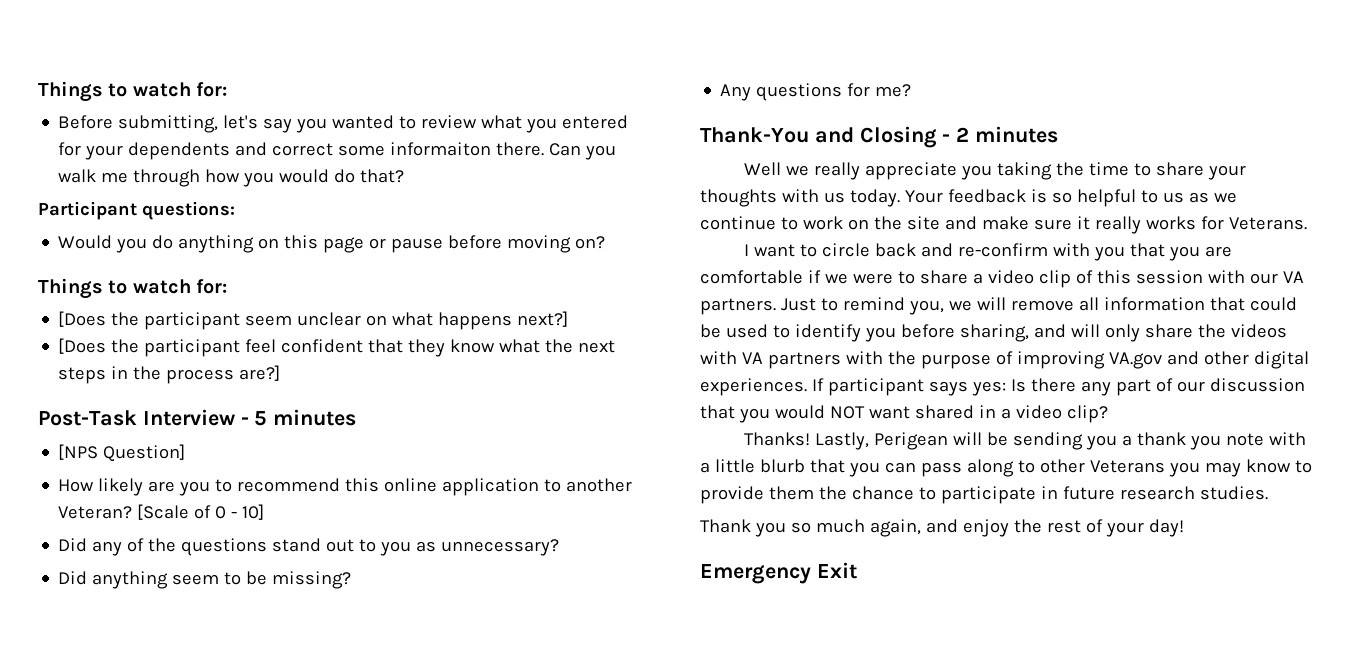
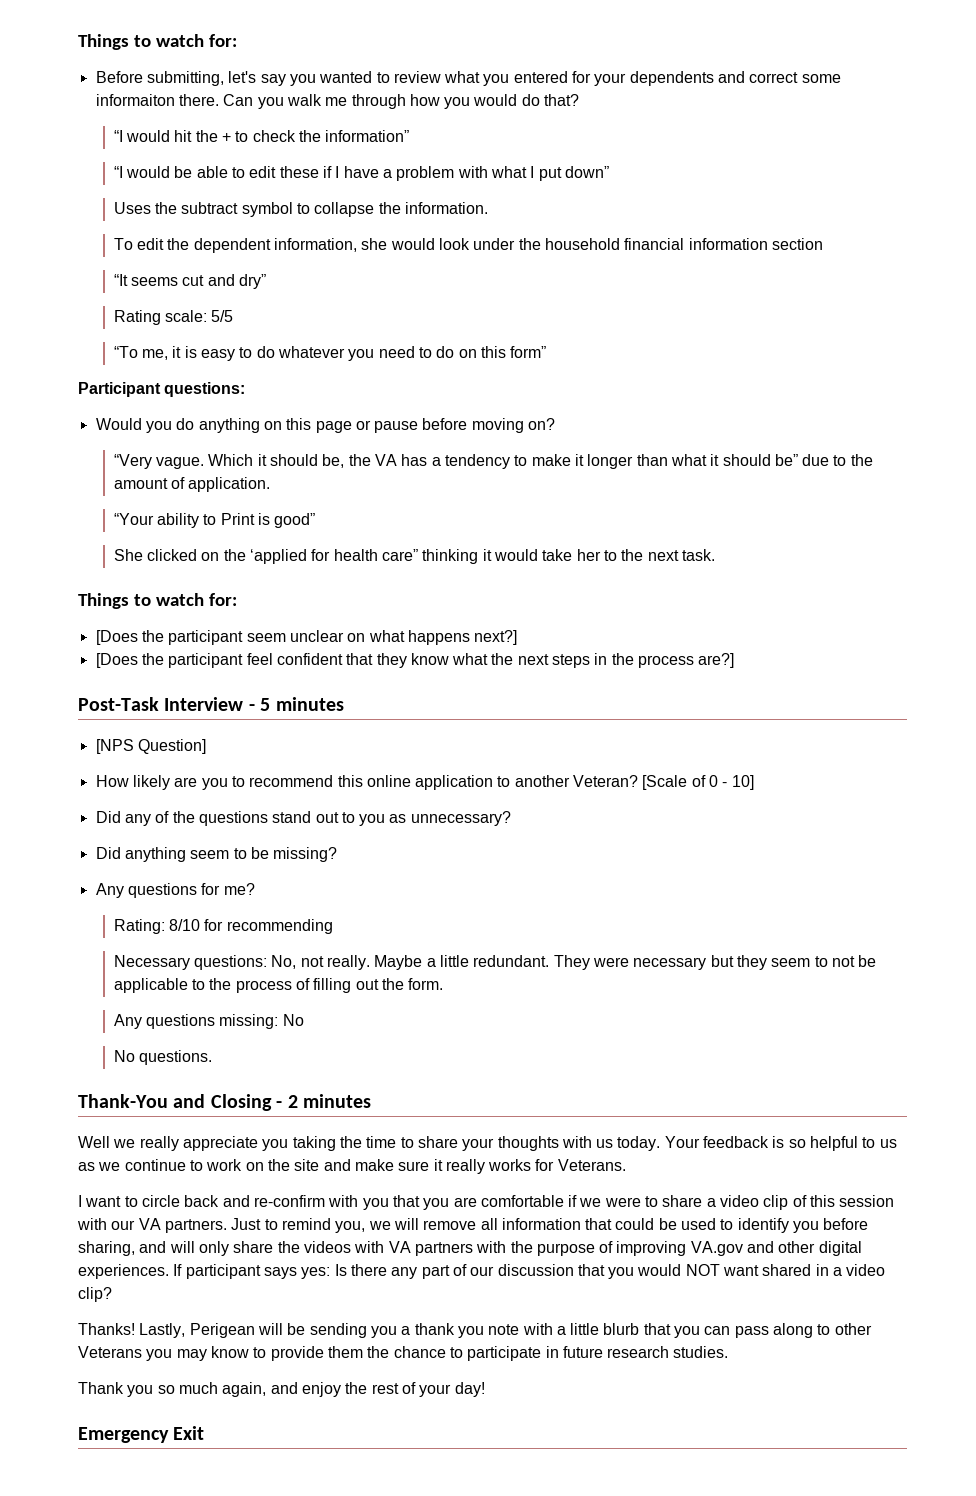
(405, 176) none -> [113,130,410,142] [113,166,609,181] [113,202,489,217] [113,238,823,253] [113,274,267,289] [113,310,234,325] [113,346,547,361] // “I would hit the + to check the information” // “I would be able to edit these if I have a problem with what I put down” // Uses the subtract symbol to collapse the information. // To edit the dependent information, she would look under the household financial information section // “It seems cut and dry” // Rating scale: 5/5 // “To me, it is easy to do whatever you need to do on this form”
(606, 242) none -> [113,454,873,469] [113,477,271,492] [113,513,316,528] [113,549,715,564] // “Very vague. Which it should be, the VA has a tendency to make it longer than what it should be” due to the amount of application. // “Your ability to Print is good” // She clicked on the ‘applied for health care” thinking it would take her to the next task.
(912, 90) none -> [113,919,333,934] [113,955,877,970] [113,978,444,993] [113,1014,304,1029] [113,1050,213,1065] // Rating: 8/10 for recommending // Necessary questions: No, not really. Maybe a little redundant. They were necessary but they seem to not be applicable to the process of filling out the form. // Any questions missing: No // No questions.

